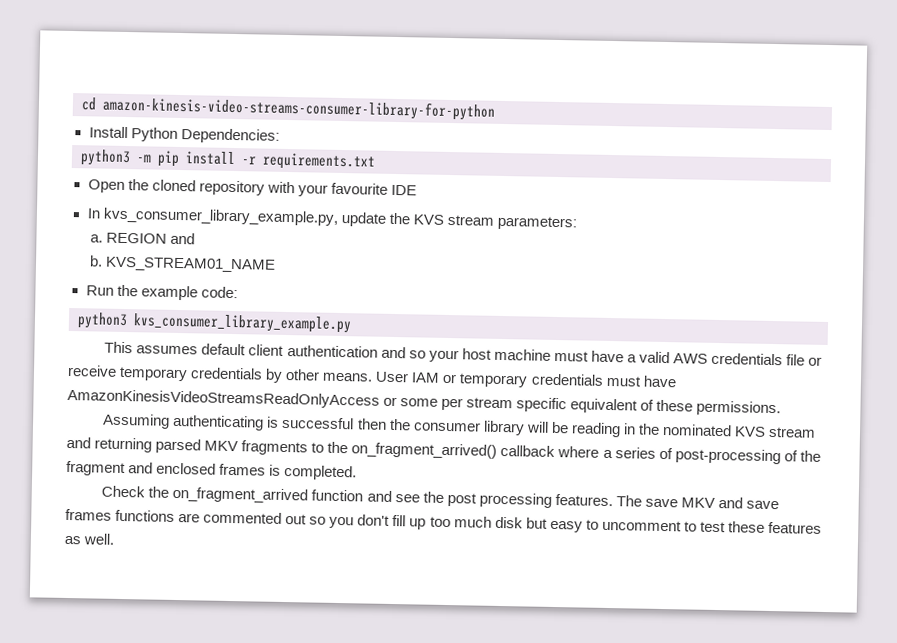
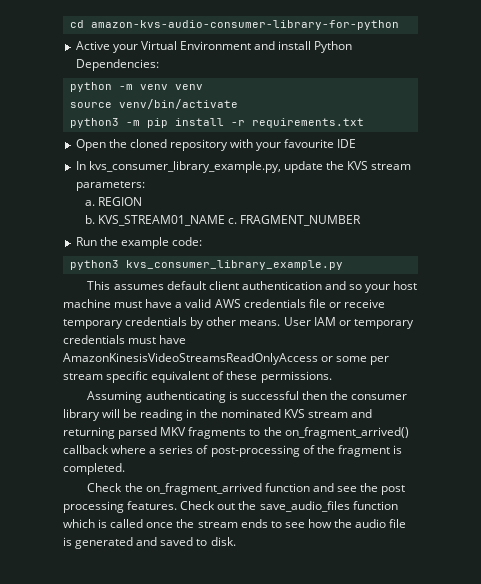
[102,96,496,121] [88,126,280,144] amazon-kinesis-video-streams-consumer-library-for-python // Install Python Dependencies: -> [90,20,399,30] [75,41,353,53] [75,59,159,71] [69,82,203,92] [69,99,238,109] amazon-kvs-audio-consumer-library-for-python // Active your Virtual Environment and install Python Dependencies: // python -m venv venv // source venv/bin/activate
[170,232,196,245] and -> (143, 201) none
(277, 264) none -> [228,215,362,226] c. FRAGMENT_NUMBER
[128,462,267,476] and enclosed frames -> (390, 451) none
[615,495,779,510] [65,508,822,534] [64,533,116,545] The save MKV and save frames functions are commented out so you don't fill up too much disk but easy to uncomment to test these features as well. -> [180,501,398,512] [63,519,407,528] [63,537,236,549] Check out the save_audio_files function which is called once the stream ends to see how the audio file is generated and saved to disk.

